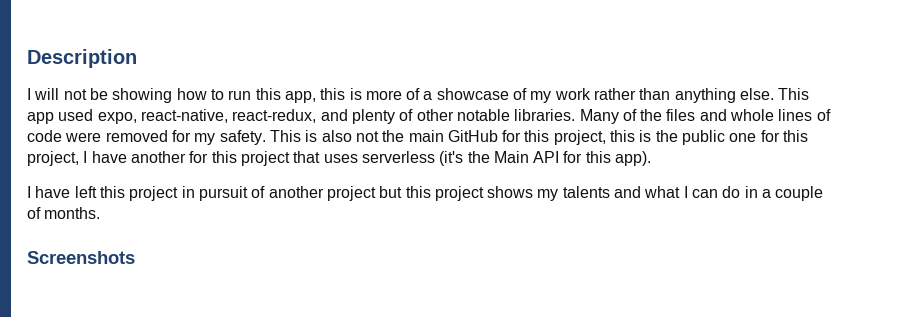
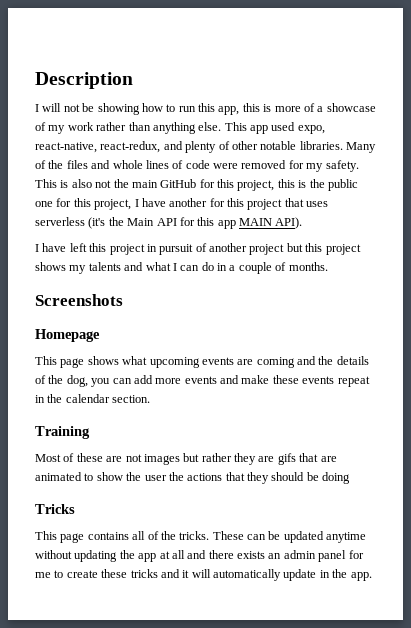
[615,151,652,166] app). -> [217,217,303,229] app MAIN API).
(135, 257) none -> [35,329,100,342] [35,356,369,368] [35,375,370,387] [35,394,151,403] [35,426,90,439] [35,453,337,465] [35,472,351,484] [35,504,75,514] [35,531,367,543] [35,550,364,562] [35,569,372,581] // Homepage // This page shows what upcoming events are coming and the details of the dog, you can add more events and make these events repeat in the calendar section. // Training // Most of these are not images but rather they are gifs that are animated to show the user the actions that they should be doing // Tricks // This page contains all of the tricks. These can be updated anytime without updating the app at all and there exists an admin panel for me to create these tricks and it will automatically update in the app.

